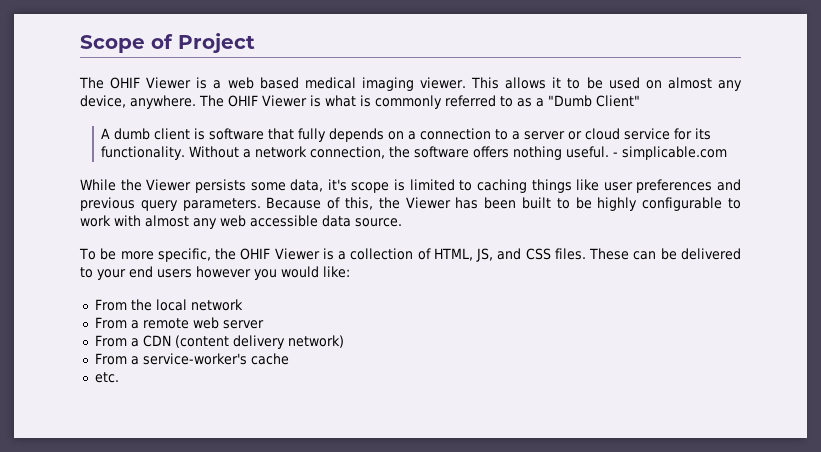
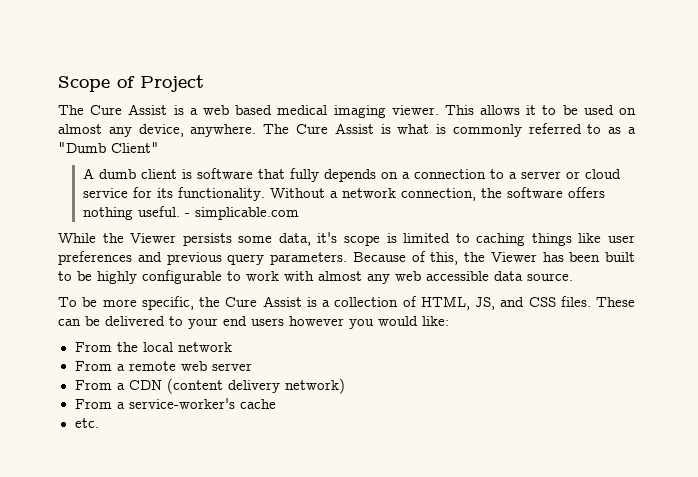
[110,77,192,89] OHIF Viewer -> [90,104,168,115] Cure Assist
[228,95,307,107] OHIF Viewer -> [295,123,374,134] Cure Assist
[240,248,320,260] OHIF Viewer -> [225,296,302,307] Cure Assist

